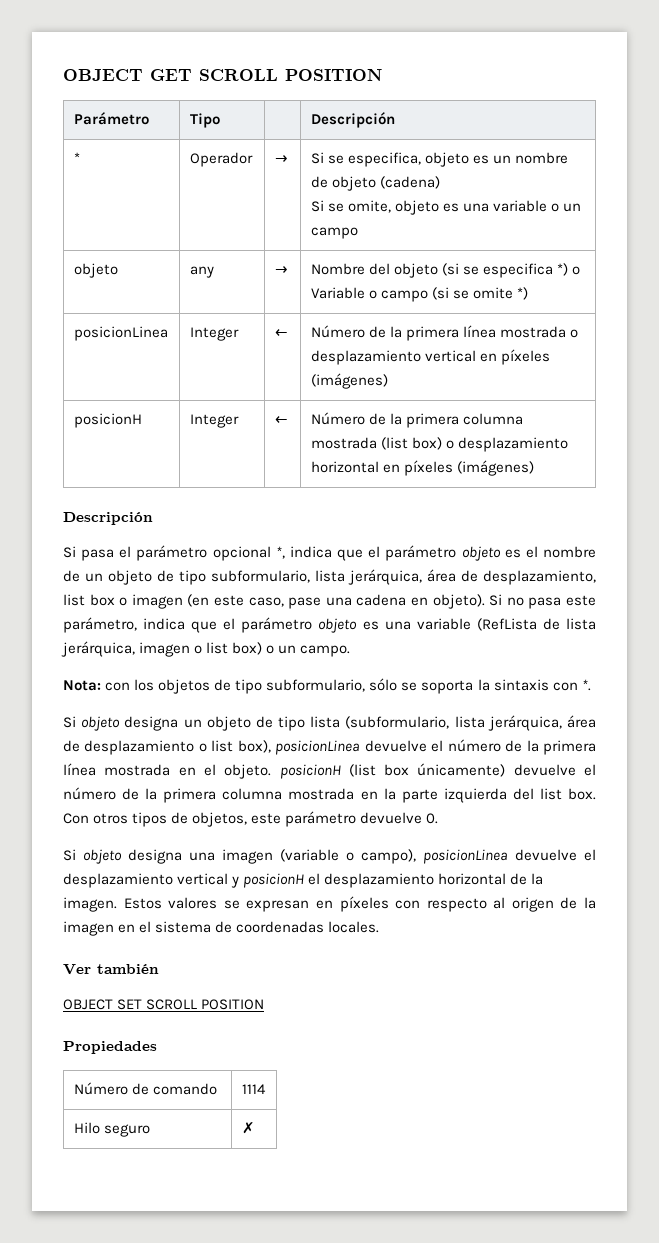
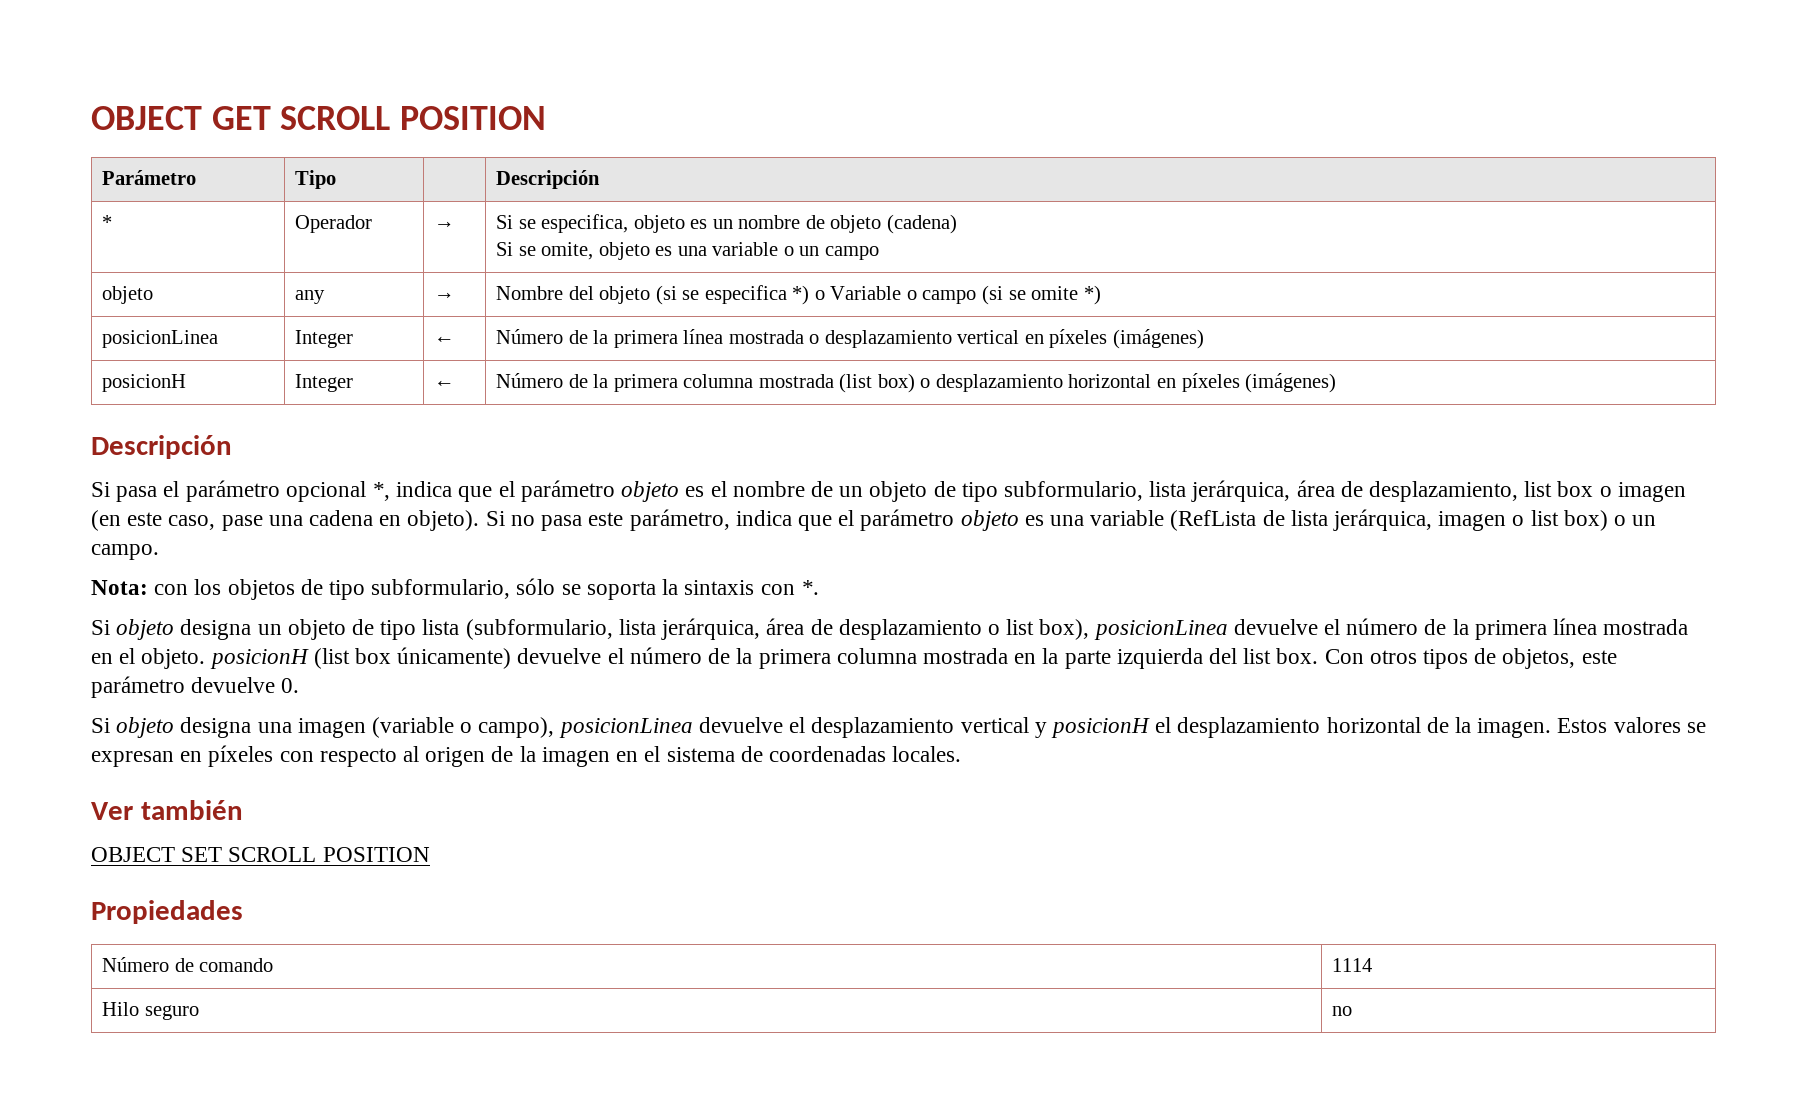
[241,1122,255,1134] ✗ -> [1332,1006,1353,1016] no

